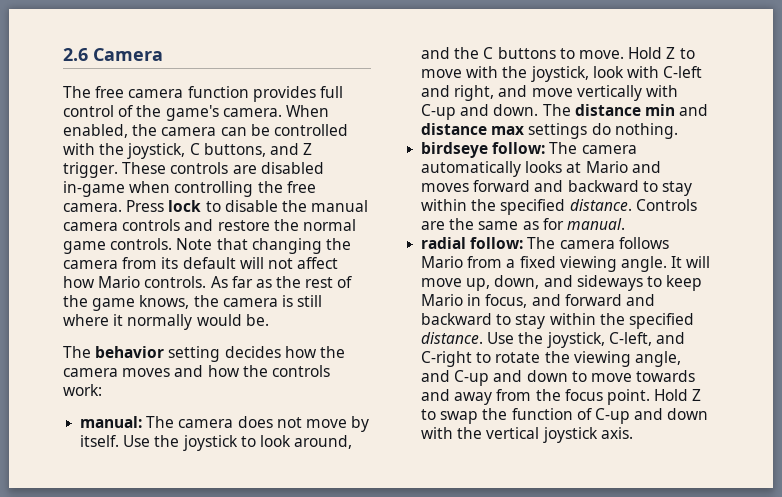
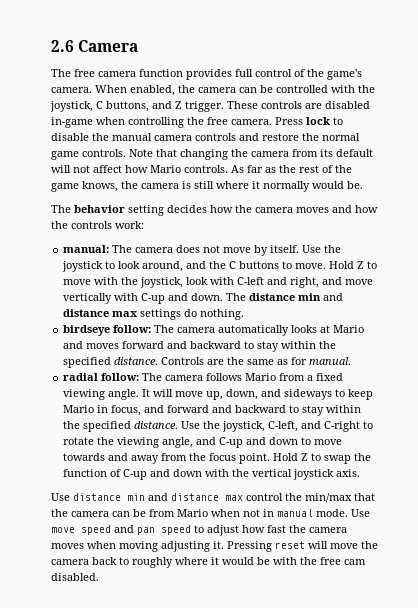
(633, 433) none -> [51,493,375,503] [51,509,370,517] [51,525,347,536] [51,541,378,552] [51,557,366,568] [51,573,99,581] // Use distance min and distance max control the min/max that the camera can be from Mario when not in manual mode. Use move speed and pan speed to adjust how fast the camera moves when moving adjusting it. Pressing reset will move the camera back to roughly where it would be with the free cam disabled.

